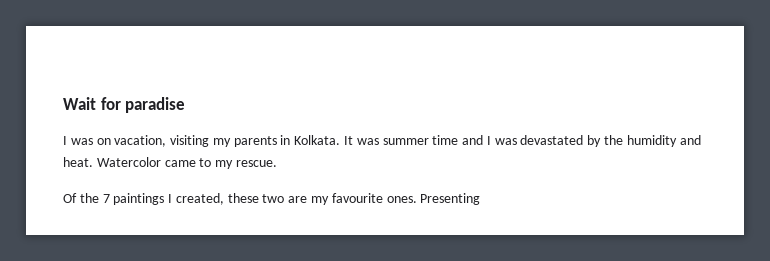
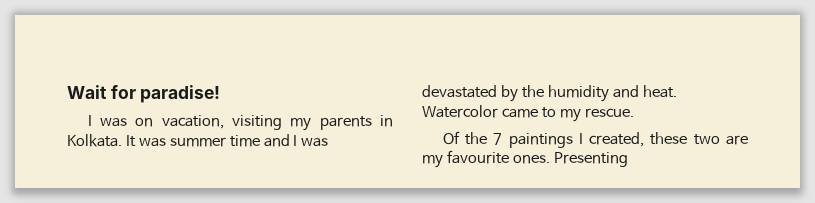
[125,97,186,113] paradise -> [140,85,221,103] paradise!

